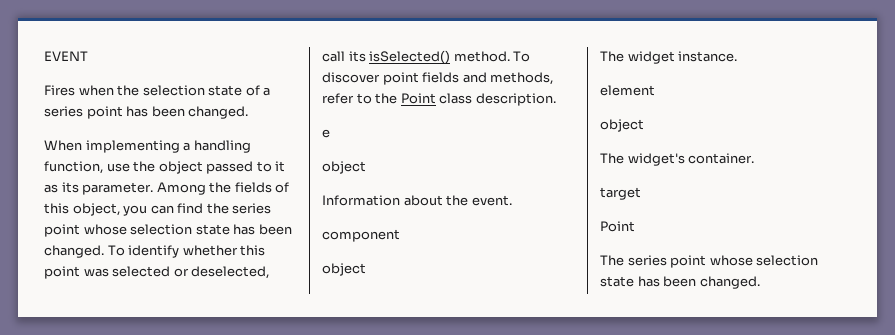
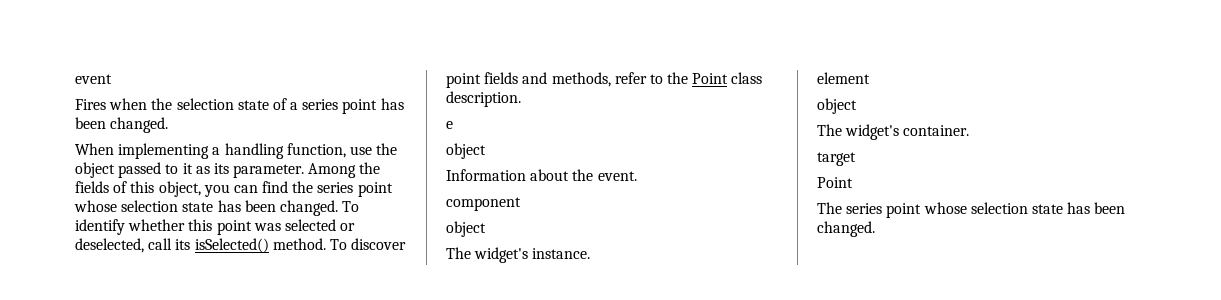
[44,51,88,61] EVENT -> [75,74,112,84] event
[627,51,675,64] widget -> [474,247,529,263] widget's

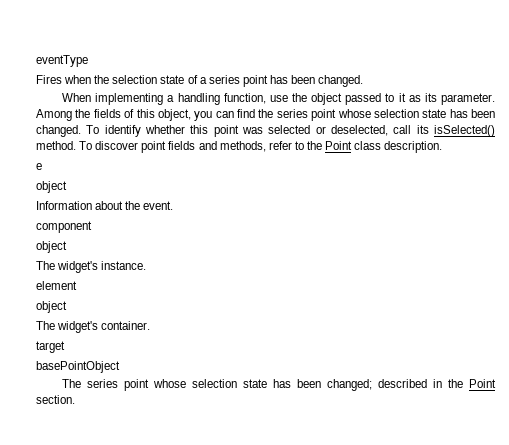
[75,74,112,84] event -> [36,55,88,67] eventType
[817,177,853,188] Point -> [36,361,120,373] basePointObject
[817,221,875,237] changed. -> [327,379,497,391] [36,395,75,404] changed; described in the Point section.

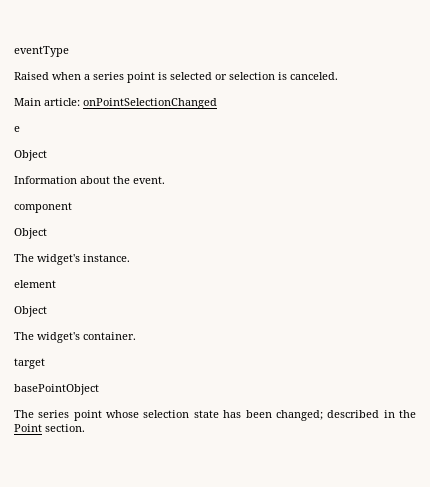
[36,75,364,87] [62,93,495,105] [36,109,495,121] [36,125,495,137] [36,141,443,153] Fires when the selection state of a series point has been changed. // When implementing a handling function, use the object passed to it as its parameter. Among the fields of this object, you can find the series point whose selection state has been changed. To identify whether this point was selected or deselected, call its isSelected() method. To discover point fields and methods, refer to the Point class description. -> [14,72,338,83] [14,98,217,109] Raised when a series point is selected or selection is canceled. // Main article: onPointSelectionChanged
[36,181,67,193] object -> [14,150,47,161] Object
[36,241,67,253] object -> [14,228,47,239] Object
[36,301,67,313] object -> [14,306,47,317] Object

